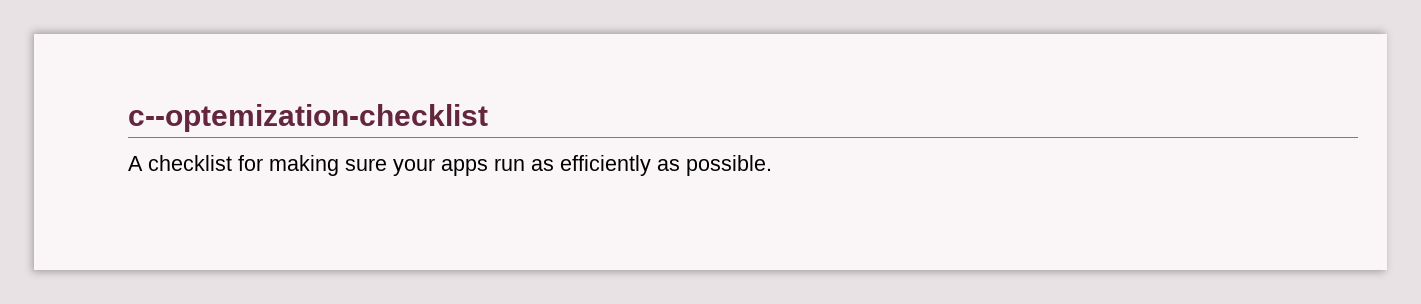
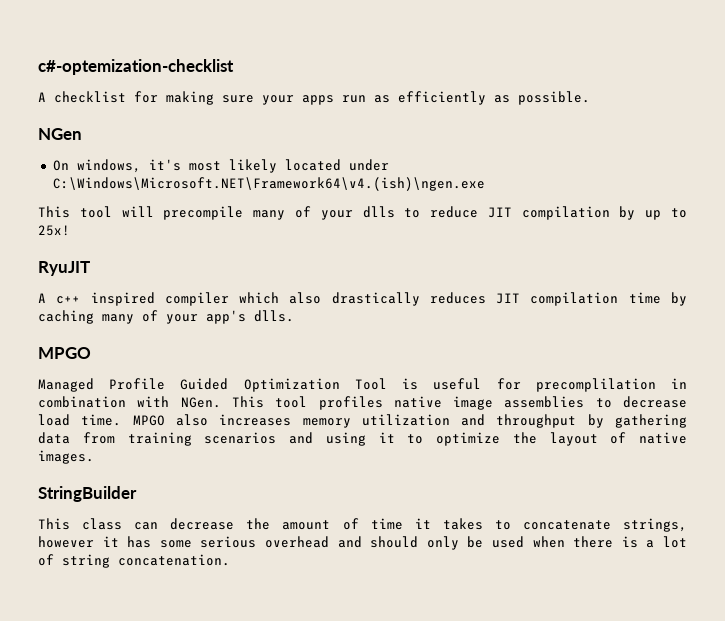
[128,104,488,132] c--optemization-checklist -> [38,59,234,75] c#-optemization-checklist
(772, 165) none -> [38,128,82,140] [52,159,389,173] [52,177,485,191] [38,206,688,220] [38,225,70,236] [38,261,90,276] [38,292,687,306] [38,310,294,324] [38,347,91,359] [38,378,687,392] [38,396,687,410] [38,414,687,428] [38,432,687,446] [38,450,94,464] [38,486,137,502] [38,518,687,532] [38,536,688,550] [38,554,230,568] // NGen // On windows, it's most likely located under C:\Windows\Microsoft.NET\Framework64\v4.(ish)\ngen.exe // This tool will precompile many of your dlls to reduce JIT compilation by up to 25x! // RyuJIT // A c++ inspired compiler which also drastically reduces JIT compilation time by caching many of your app's dlls. // MPGO // Managed Profile Guided Optimization Tool is useful for precomplilation in combination with NGen. This tool profiles native image assemblies to decrease load time. MPGO also increases memory utilization and throughput by gathering data from training scenarios and using it to optimize the layout of native images. // StringBuilder // This class can decrease the amount of time it takes to concatenate strings, however it has some serious overhead and should only be used when there is a lot of string concatenation.

